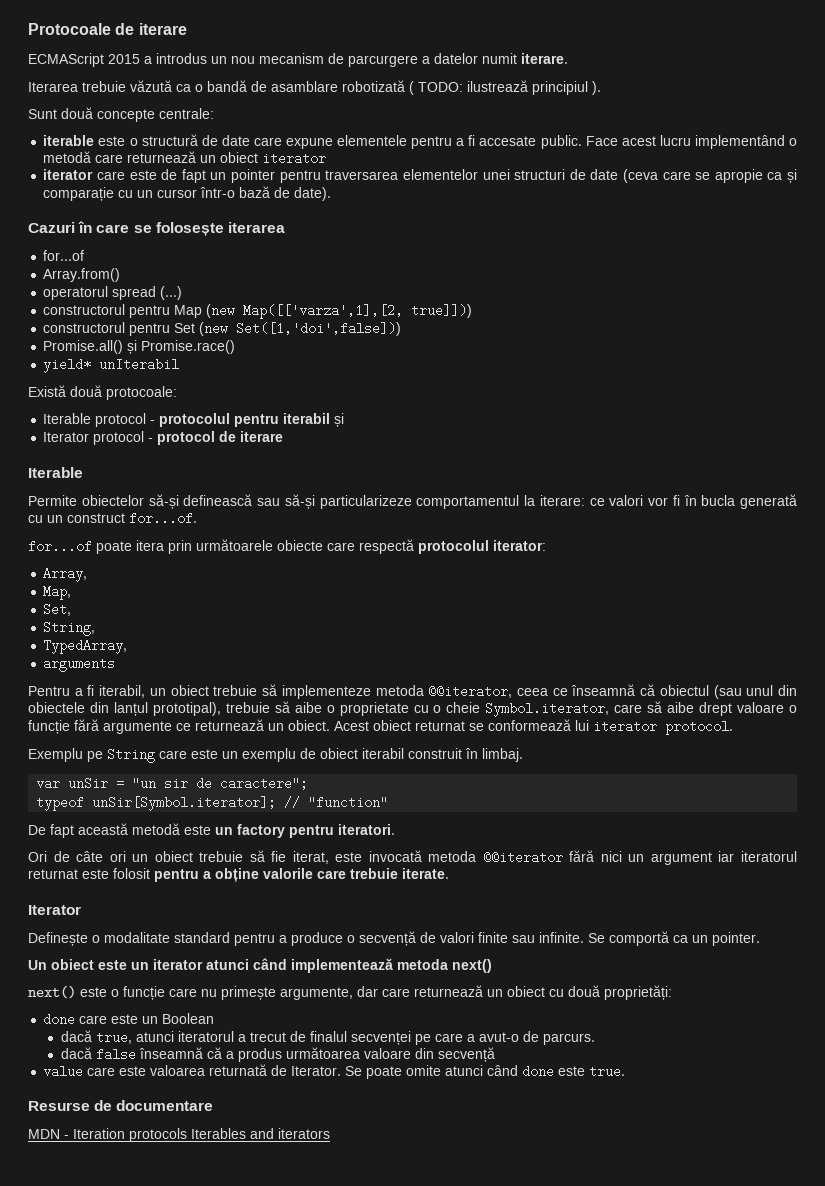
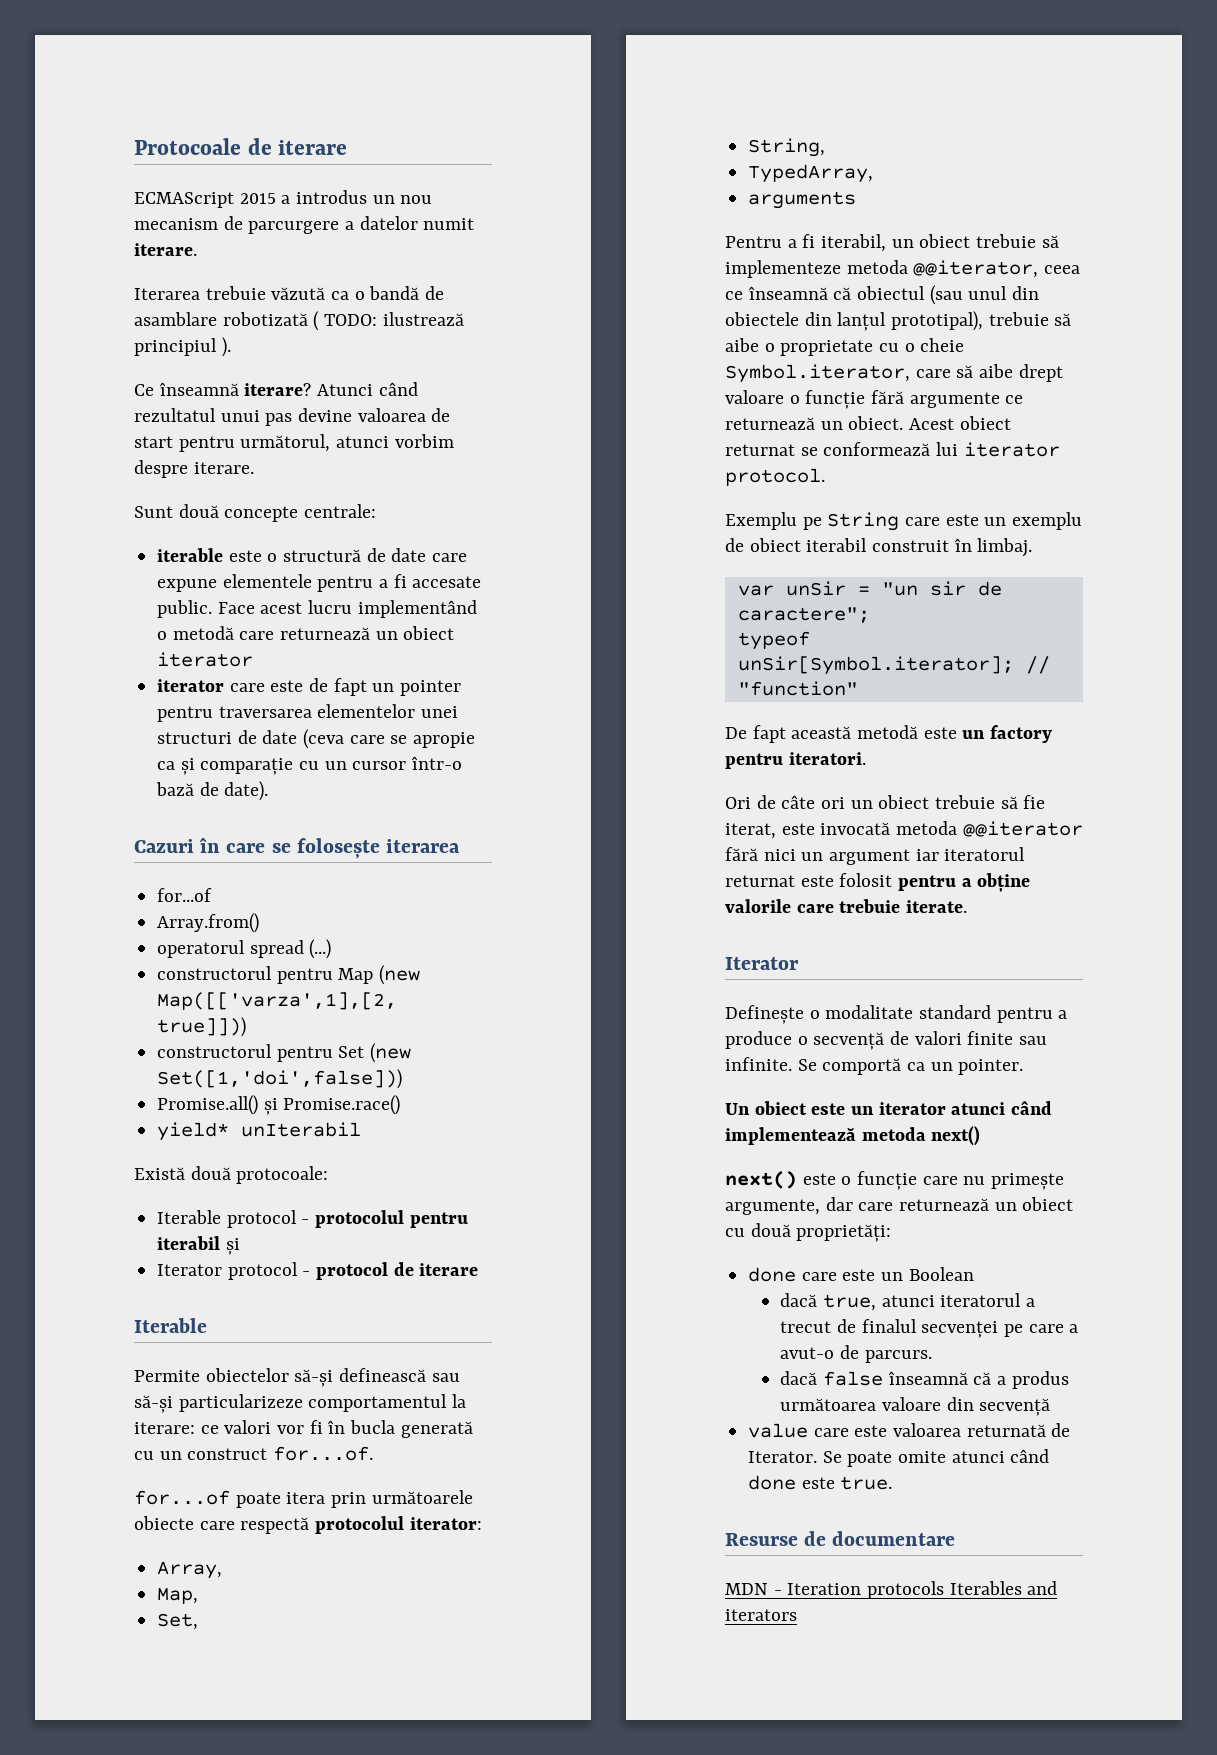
(601, 88) none -> [134,382,418,396] [134,408,451,426] [134,434,454,452] [134,460,254,478] // Ce înseamnă iterare? Atunci când rezultatul unui pas devine valoarea de start pentru următorul, atunci vorbim despre iterare.

